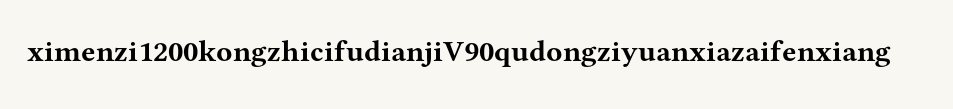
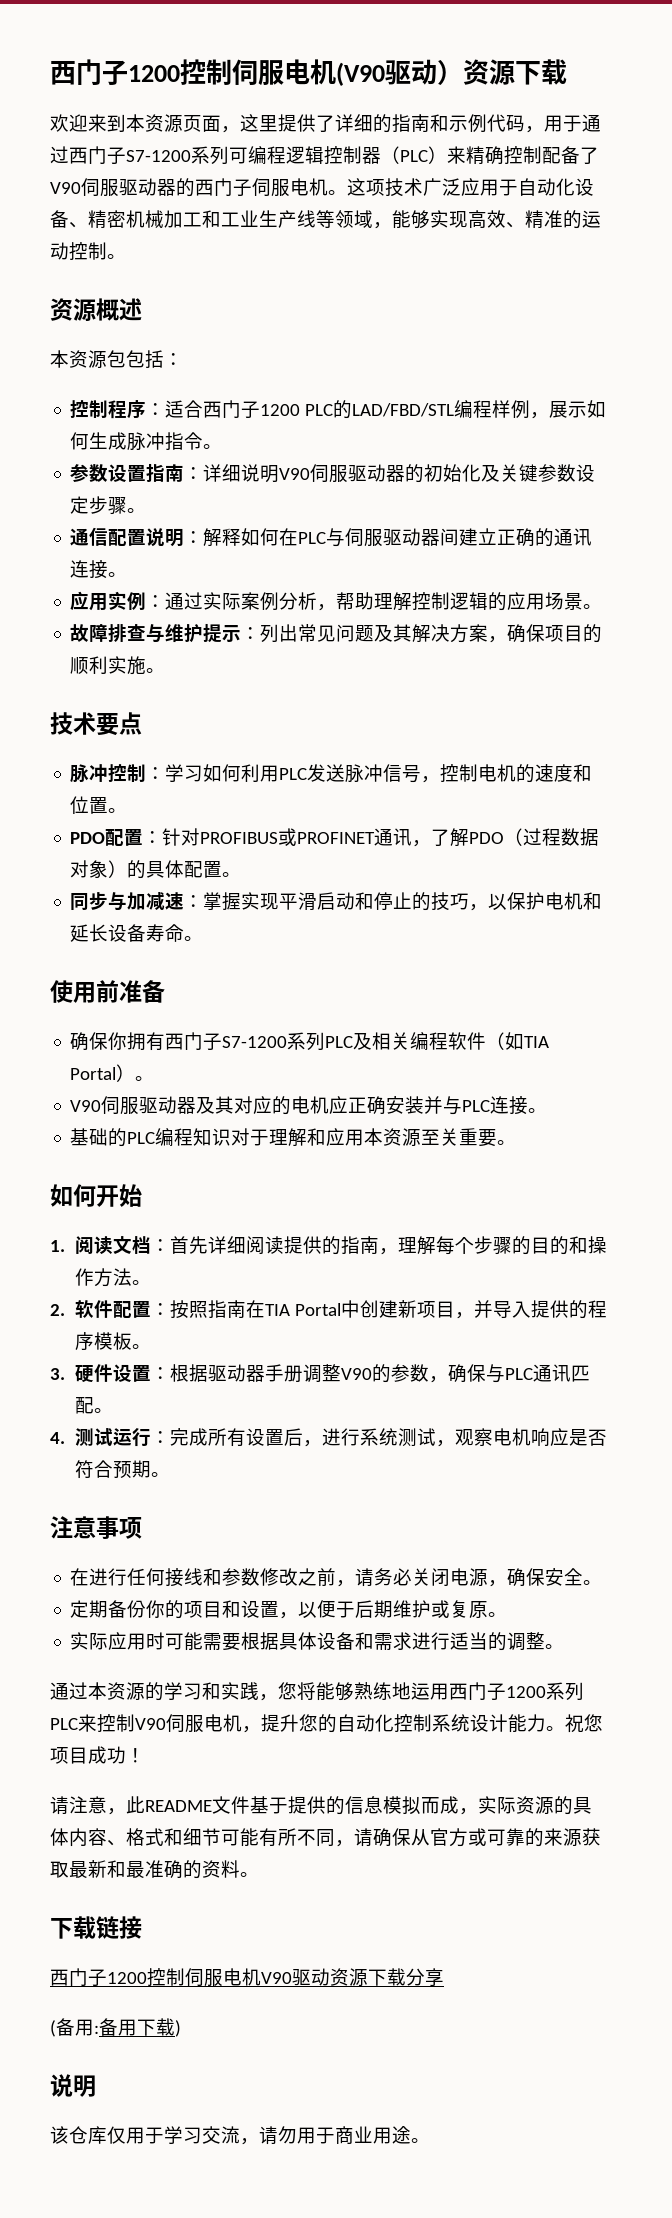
[27,40,891,67] ximenzi1200kongzhicifudianjiV90qudongziyuanxiazaifenxiang -> [50,59,567,86] [50,114,601,133] [50,146,599,165] [50,178,594,197] [50,210,601,229] [50,242,126,261] [50,298,142,322] [50,350,183,369] [70,400,607,419] [70,432,223,451] [70,463,596,483] [70,496,147,515] [70,527,593,547] [70,560,128,579] [70,591,603,611] [70,623,603,643] [70,656,166,675] [50,712,142,736] [70,764,593,783] [70,796,128,814] [70,828,600,847] [70,860,242,879] [70,892,603,911] [70,924,204,942] [50,980,165,1003] [70,1032,550,1051] [70,1064,155,1082] [70,1096,548,1115] [70,1128,517,1147] [50,1184,142,1207] [50,1236,607,1255] [74,1268,151,1287] [50,1300,607,1319] [74,1332,151,1351] [50,1364,590,1383] [74,1397,113,1414] [50,1428,607,1447] [74,1460,170,1479] [50,1516,142,1539] [70,1568,603,1587] [70,1600,508,1619] [70,1632,565,1651] [50,1682,584,1701] [50,1714,603,1733] [50,1746,145,1764] [50,1796,592,1815] [50,1828,601,1847] [50,1860,259,1879] [50,1916,142,1939] [50,1968,444,1987] [50,2018,181,2037] [50,2074,96,2097] [50,2126,430,2145] 西门子1200控制伺服电机(V90驱动）资源下载 // 欢迎来到本资源页面，这里提供了详细的指南和示例代码，用于通过西门子S7-1200系列可编程逻辑控制器（PLC）来精确控制配备了V90伺服驱动器的西门子伺服电机。这项技术广泛应用于自动化设备、精密机械加工和工业生产线等领域，能够实现高效、精准的运动控制。 // 资源概述 // 本资源包包括： // 控制程序：适合西门子1200 PLC的LAD/FBD/STL编程样例，展示如何生成脉冲指令。 // 参数设置指南：详细说明V90伺服驱动器的初始化及关键参数设定步骤。 // 通信配置说明：解释如何在PLC与伺服驱动器间建立正确的通讯连接。 // 应用实例：通过实际案例分析，帮助理解控制逻辑的应用场景。 // 故障排查与维护提示：列出常见问题及其解决方案，确保项目的顺利实施。 // 技术要点 // 脉冲控制：学习如何利用PLC发送脉冲信号，控制电机的速度和位置。 // PDO配置：针对PROFIBUS或PROFINET通讯，了解PDO（过程数据对象）的具体配置。 // 同步与加减速：掌握实现平滑启动和停止的技巧，以保护电机和延长设备寿命。 // 使用前准备 // 确保你拥有西门子S7-1200系列PLC及相关编程软件（如TIA Portal）。 // V90伺服驱动器及其对应的电机应正确安装并与PLC连接。 // 基础的PLC编程知识对于理解和应用本资源至关重要。 // 如何开始 // 1.阅读文档：首先详细阅读提供的指南，理解每个步骤的目的和操作方法。 // 2.软件配置：按照指南在TIA Portal中创建新项目，并导入提供的程序模板。 // 3.硬件设置：根据驱动器手册调整V90的参数，确保与PLC通讯匹配。 // 4.测试运行：完成所有设置后，进行系统测试，观察电机响应是否符合预期。 // 注意事项 // 在进行任何接线和参数修改之前，请务必关闭电源，确保安全。 // 定期备份你的项目和设置，以便于后期维护或复原。 // 实际应用时可能需要根据具体设备和需求进行适当的调整。 // 通过本资源的学习和实践，您将能够熟练地运用西门子1200系列PLC来控制V90伺服电机，提升您的自动化控制系统设计能力。祝您项目成功！ // 请注意，此README文件基于提供的信息模拟而成，实际资源的具体内容、格式和细节可能有所不同，请确保从官方或可靠的来源获取最新和最准确的资料。 // 下载链接 // 西门子1200控制伺服电机V90驱动资源下载分享 // (备用:备用下载) // 说明 // 该仓库仅用于学习交流，请勿用于商业用途。

